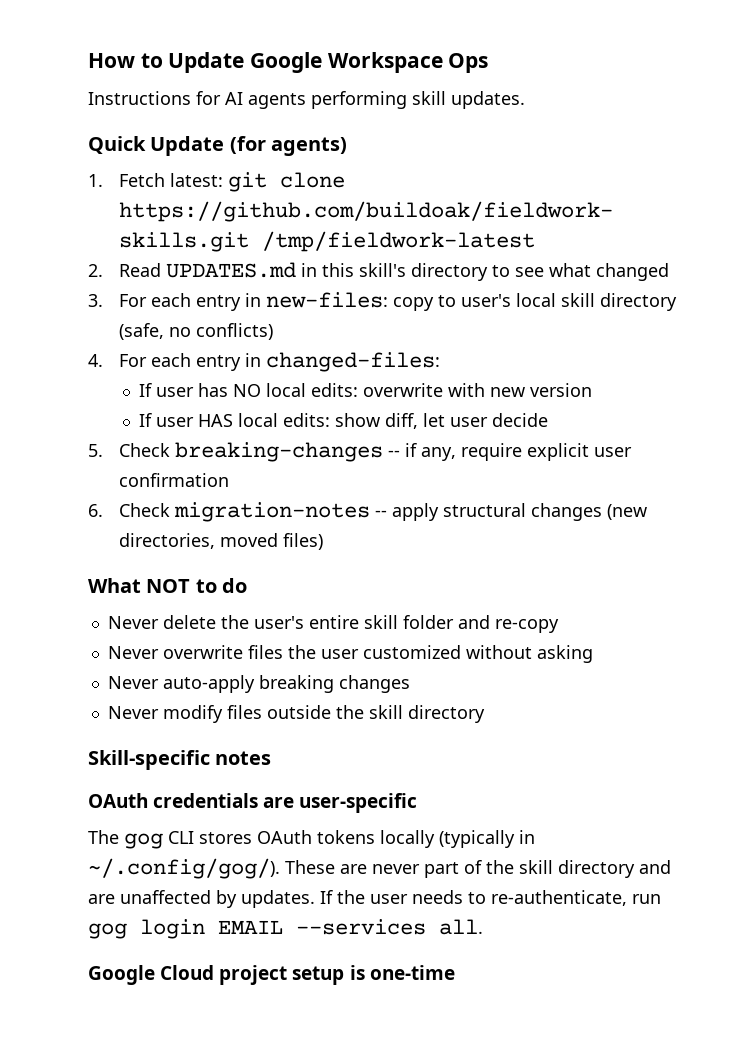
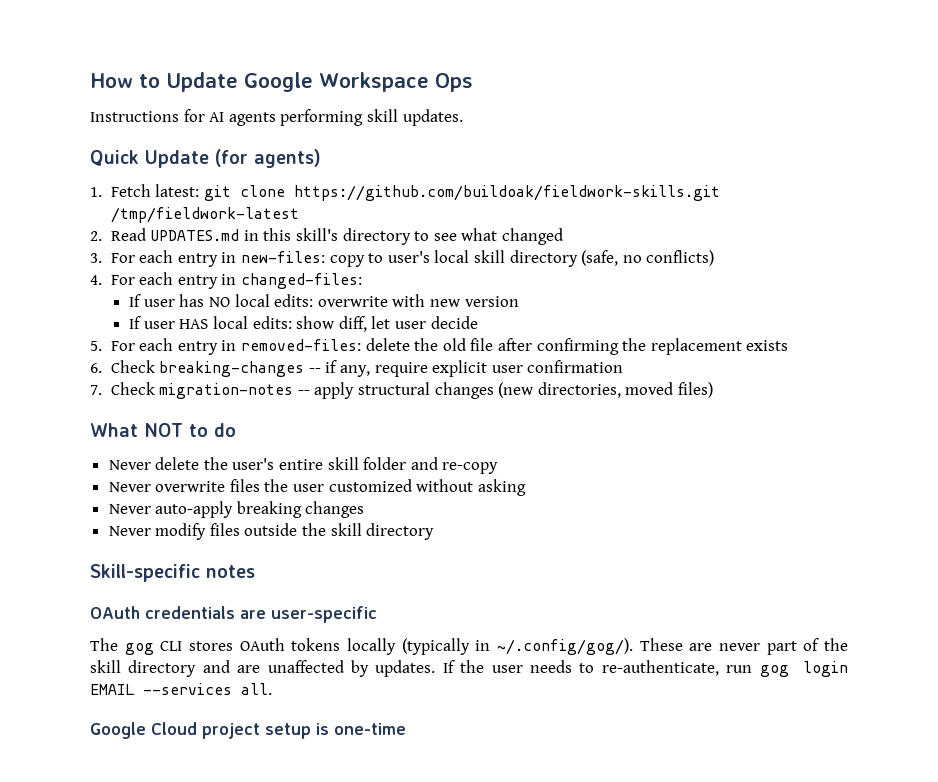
(103, 450) none -> [110,338,789,355] [90,363,102,373] For each entry in removed-files: delete the old file after confirming the replacement exists // 6.
[88,504,103,517] 6. -> [90,385,102,395] 7.

